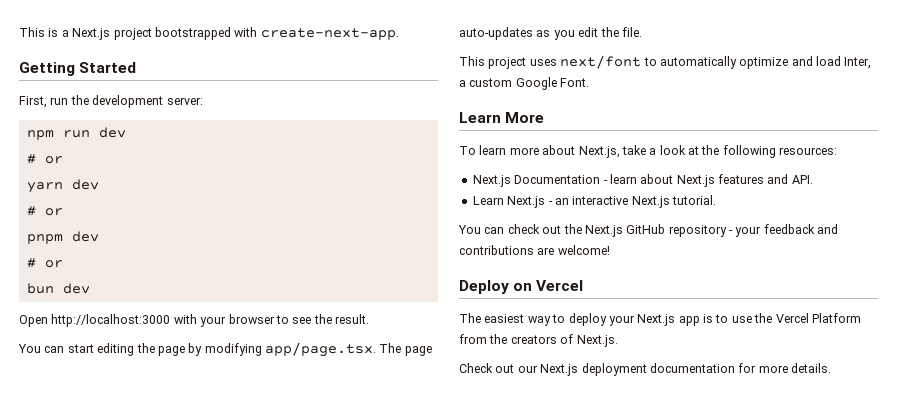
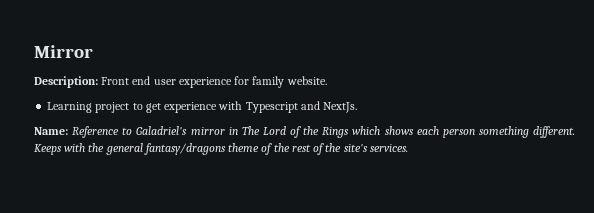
[19,27,399,40] [19,62,137,76] [19,95,203,108] [26,127,126,140] [26,154,63,164] [26,179,99,193] [26,206,63,216] [26,231,99,244] [26,258,63,268] [26,283,90,294] [19,314,369,327] [18,342,432,357] [459,27,642,40] [459,55,872,69] [459,77,590,90] [459,112,545,123] [459,145,838,158] [472,174,813,187] [472,195,716,208] [458,224,839,237] [459,245,610,255] [459,280,584,294] [459,313,861,326] [459,334,618,347] [459,363,831,376] This is a Next.js project bootstrapped with create-next-app. // Getting Started // First, run the development server: // npm run dev // # or // yarn dev // # or // pnpm dev // # or // bun dev // Open http://localhost:3000 with your browser to see the result. // You can start editing the page by modifying app/page.tsx. The page auto-updates as you edit the file. // This project uses next/font to automatically optimize and load Inter, a custom Google Font. // Learn More // To learn more about Next.js, take a look at the following resources: // Next.js Documentation - learn about Next.js features and API. // Learn Next.js - an interactive Next.js tutorial. // You can check out the Next.js GitHub repository - your feedback and contributions are welcome! // Deploy on Vercel // The easiest way to deploy your Next.js app is to use the Vercel Platform from the creators of Next.js. // Check out our Next.js deployment documentation for more details. -> [34,45,93,58] [34,76,327,88] [47,101,358,113] [34,126,575,138] [34,143,408,155] Mirror // Description: Front end user experience for family website. // Learning project to get experience with Typescript and NextJs. // Name: Reference to Galadriel's mirror in The Lord of the Rings which shows each person something different. Keeps with the general fantasy/dragons theme of the rest of the site's services.

